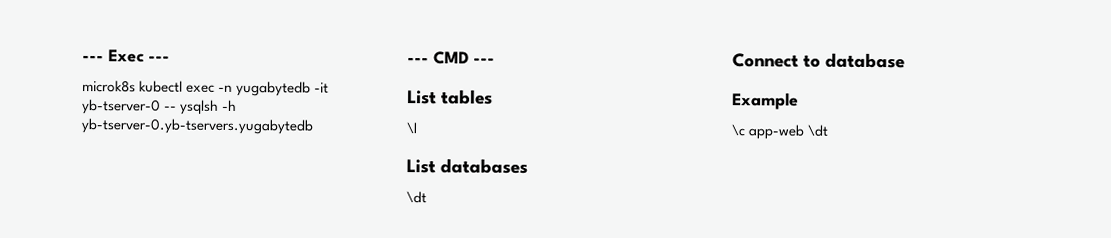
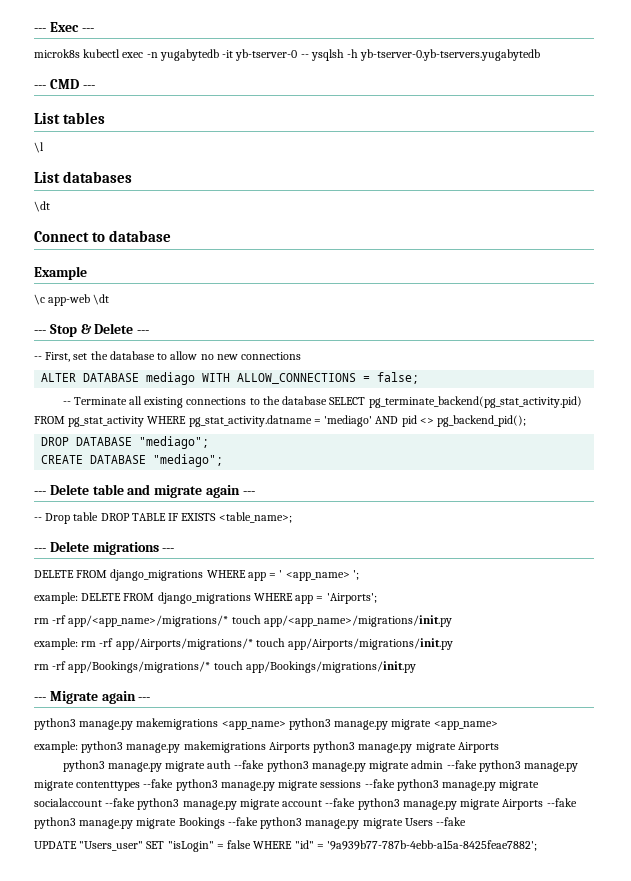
(829, 130) none -> [34,323,150,337] [34,351,302,362] [41,372,420,385] [62,396,582,408] [34,415,527,427] [41,436,210,449] [41,454,224,467] [34,484,255,498] [34,512,292,524] [34,541,175,555] [34,569,359,581] [34,592,377,604] [34,615,452,627] [34,638,454,650] [34,661,416,673] [34,691,151,704] [34,718,498,730] [34,741,499,753] [62,760,579,772] [34,779,540,791] [34,798,577,810] [34,817,467,829] [34,840,538,852] // --- Stop & Delete --- // -- First, set the database to allow no new connections // ALTER DATABASE mediago WITH ALLOW_CONNECTIONS = false; // -- Terminate all existing connections to the database SELECT pg_terminate_backend(pg_stat_activity.pid) FROM pg_stat_activity WHERE pg_stat_activity.datname = 'mediago' AND pid <> pg_backend_pid(); // DROP DATABASE "mediago"; // CREATE DATABASE "mediago"; // --- Delete table and migrate again --- // -- Drop table DROP TABLE IF EXISTS <table_name>; // --- Delete migrations --- // DELETE FROM django_migrations WHERE app = ' <app_name> '; // example: DELETE FROM django_migrations WHERE app = 'Airports'; // rm -rf app/<app_name>/migrations/* touch app/<app_name>/migrations/init.py // example: rm -rf app/Airports/migrations/* touch app/Airports/migrations/init.py // rm -rf app/Bookings/migrations/* touch app/Bookings/migrations/init.py // --- Migrate again --- // python3 manage.py makemigrations <app_name> python3 manage.py migrate <app_name> // example: python3 manage.py makemigrations Airports python3 manage.py migrate Airports // python3 manage.py migrate auth --fake python3 manage.py migrate admin --fake python3 manage.py migrate contenttypes --fake python3 manage.py migrate sessions --fake python3 manage.py migrate socialaccount --fake python3 manage.py migrate account --fake python3 manage.py migrate Airports --fake python3 manage.py migrate Bookings --fake python3 manage.py migrate Users --fake // UPDATE "Users_user" SET "isLogin" = false WHERE "id" = '9a939b77-787b-4ebb-a15a-8425feae7882';

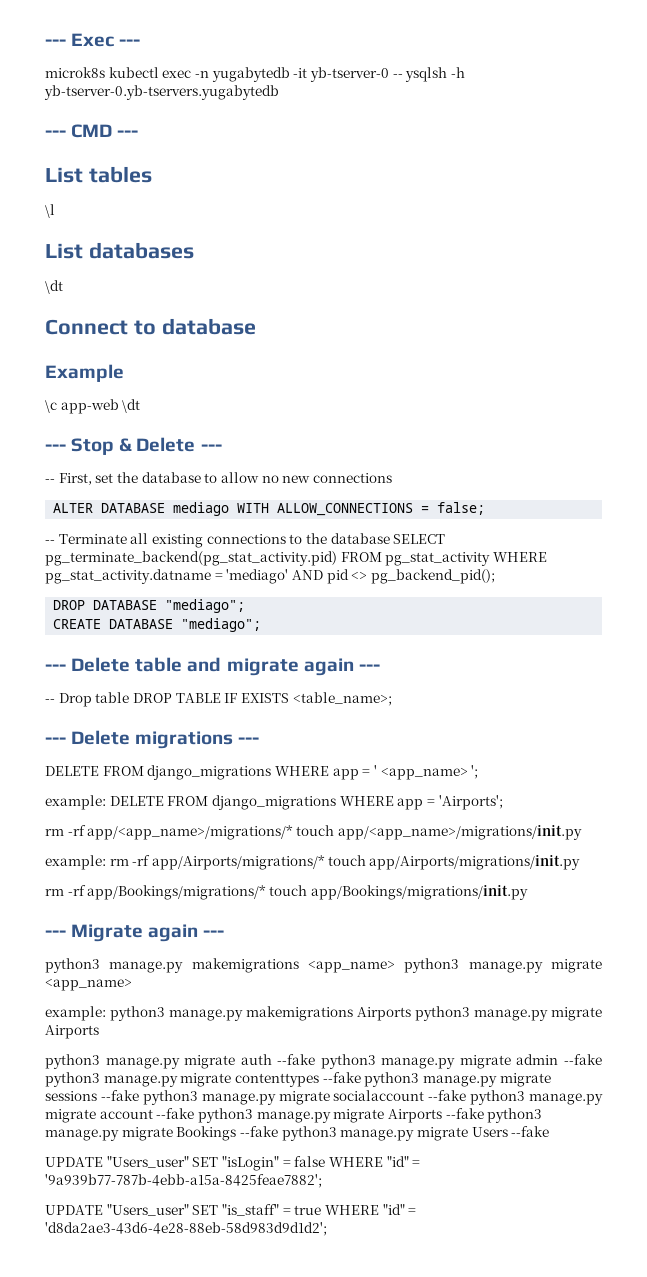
(538, 845) none -> [45,1204,417,1216] [45,1222,327,1236] // UPDATE "Users_user" SET "is_staff" = true WHERE "id" = 'd8da2ae3-43d6-4e28-88eb-58d983d9d1d2';

